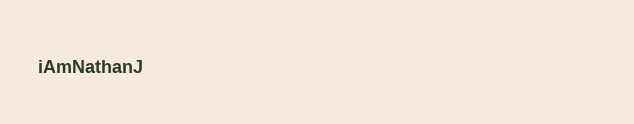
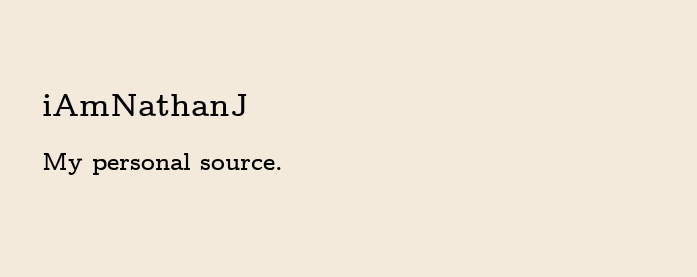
(143, 66) none -> [42,152,283,175] // My personal source.

